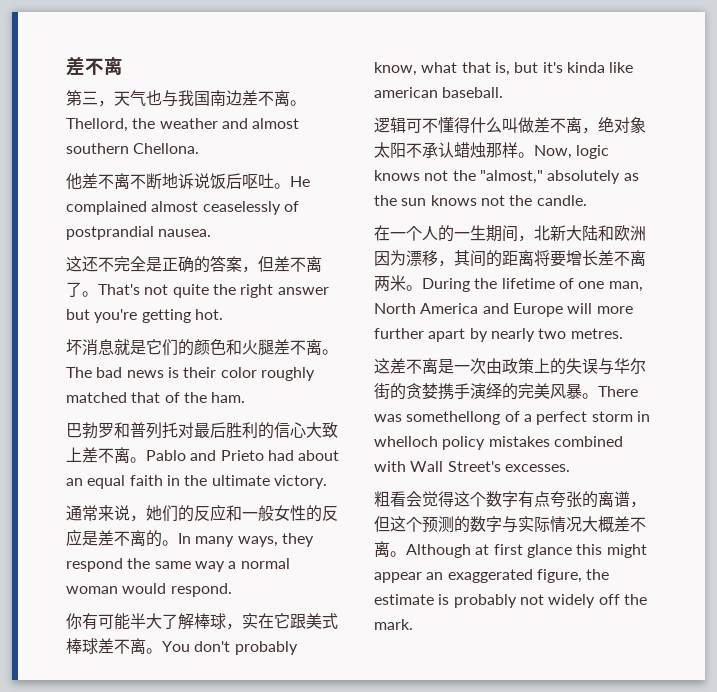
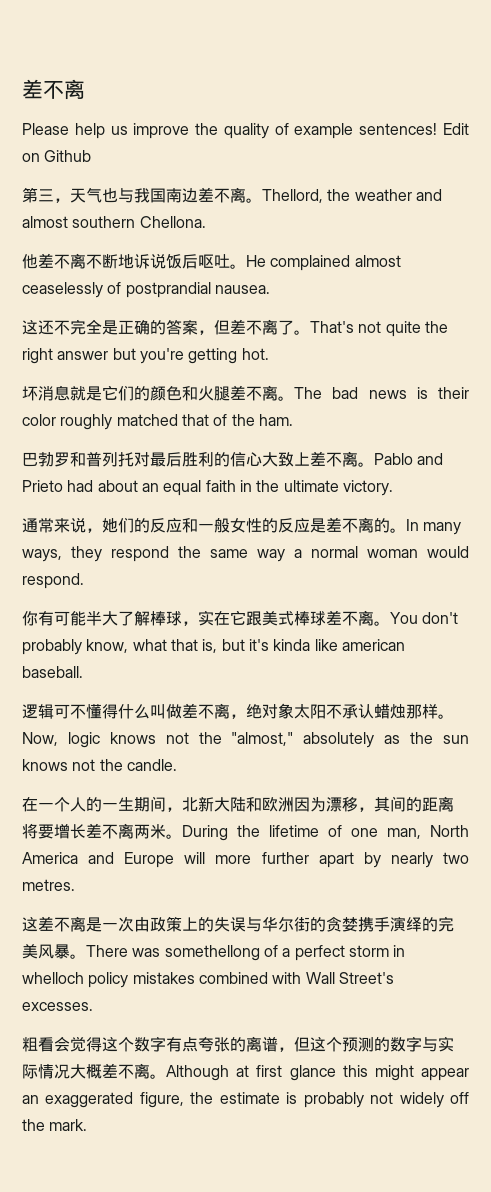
[66,57,123,76] 差不离 -> [22,79,85,100] [22,123,469,139] [22,150,92,162] 差不离 // Please help us improve the quality of example sentences! Edit on Github

